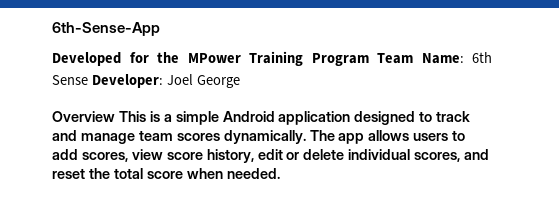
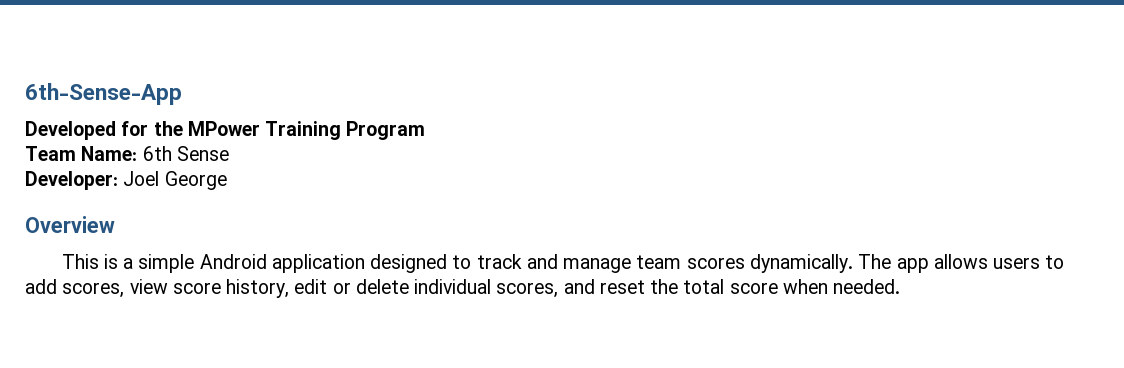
(369, 59) none -> (426, 130) //
(88, 80) none -> (229, 153) //
(115, 116) none -> (115, 224) //

